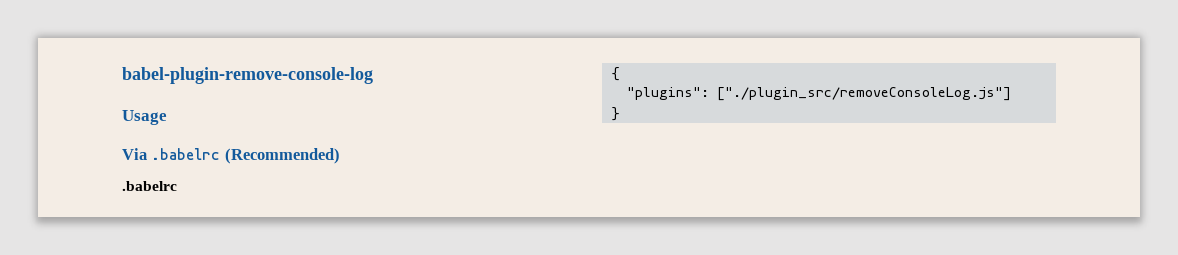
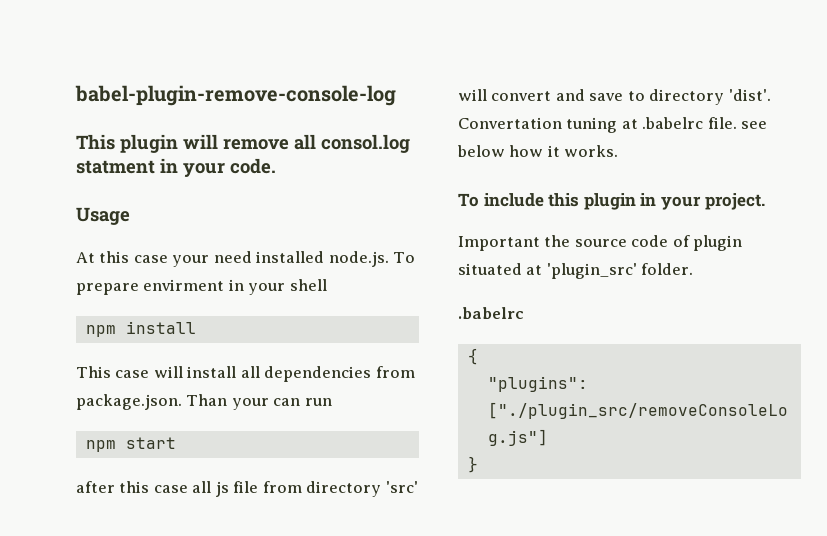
[122,110,167,125] [122,148,340,164] Usage // Via .babelrc (Recommended) -> [76,134,410,153] [76,158,276,177] [76,207,130,225] [76,251,416,267] [76,279,327,295] [85,321,196,337] [76,366,415,382] [76,394,332,410] [85,437,176,452] [76,481,418,497] [458,89,771,105] [458,117,768,133] [457,145,619,157] [458,193,765,210] [458,235,743,251] [458,263,694,279] This plugin will remove all consol.log statment in your code. // Usage // At this case your need installed node.js. To prepare envirment in your shell // npm install // This case will install all dependencies from package.json. Than your can run // npm start // after this case all js file from directory 'src' will convert and save to directory 'dist'. Convertation tuning at .babelrc file. see below how it works. // To include this plugin in your project. // Important the source code of plugin situated at 'plugin_src' folder.

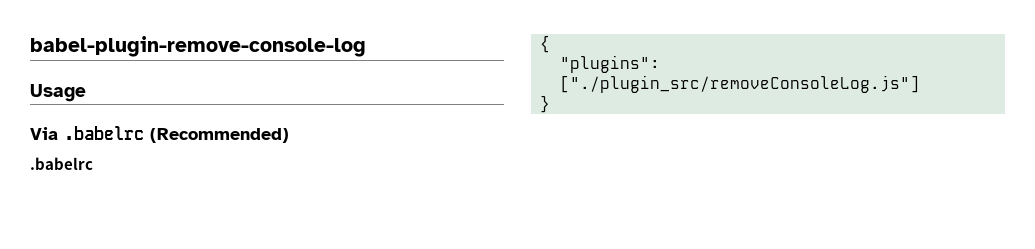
[76,134,410,153] [76,158,276,177] [76,207,130,225] [76,251,416,267] [76,279,327,295] [85,321,196,337] [76,366,415,382] [76,394,332,410] [85,437,176,452] [76,481,418,497] [458,89,771,105] [458,117,768,133] [457,145,619,157] [458,193,765,210] [458,235,743,251] [458,263,694,279] This plugin will remove all consol.log statment in your code. // Usage // At this case your need installed node.js. To prepare envirment in your shell // npm install // This case will install all dependencies from package.json. Than your can run // npm start // after this case all js file from directory 'src' will convert and save to directory 'dist'. Convertation tuning at .babelrc file. see below how it works. // To include this plugin in your project. // Important the source code of plugin situated at 'plugin_src' folder. -> [30,84,86,102] [30,126,289,143] Usage // Via .babelrc (Recommended)

